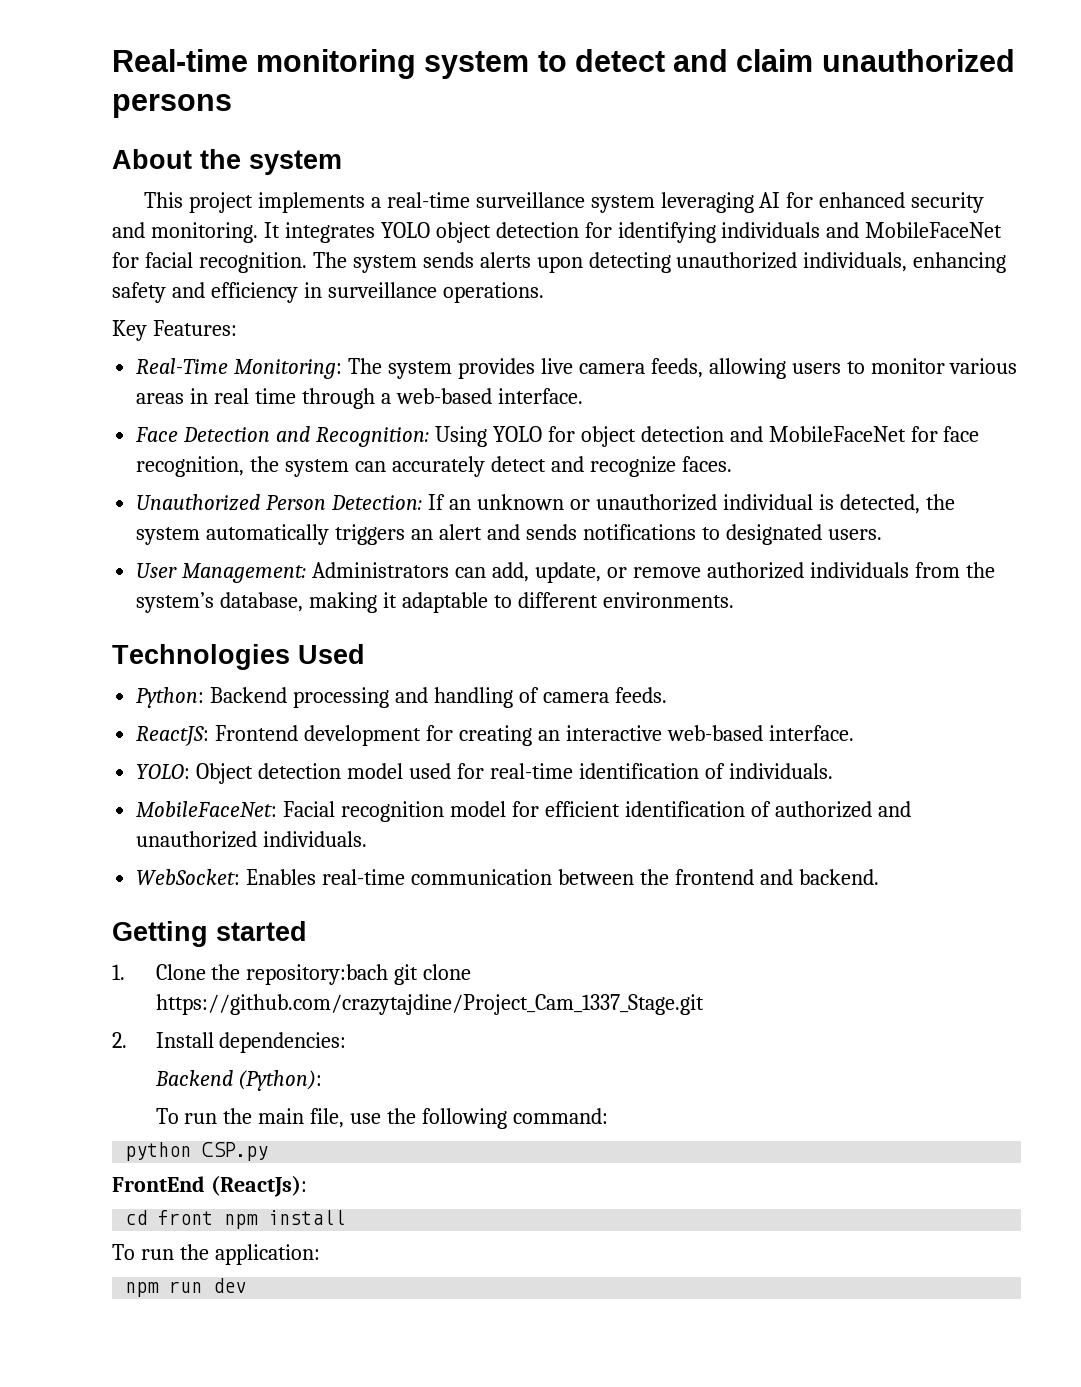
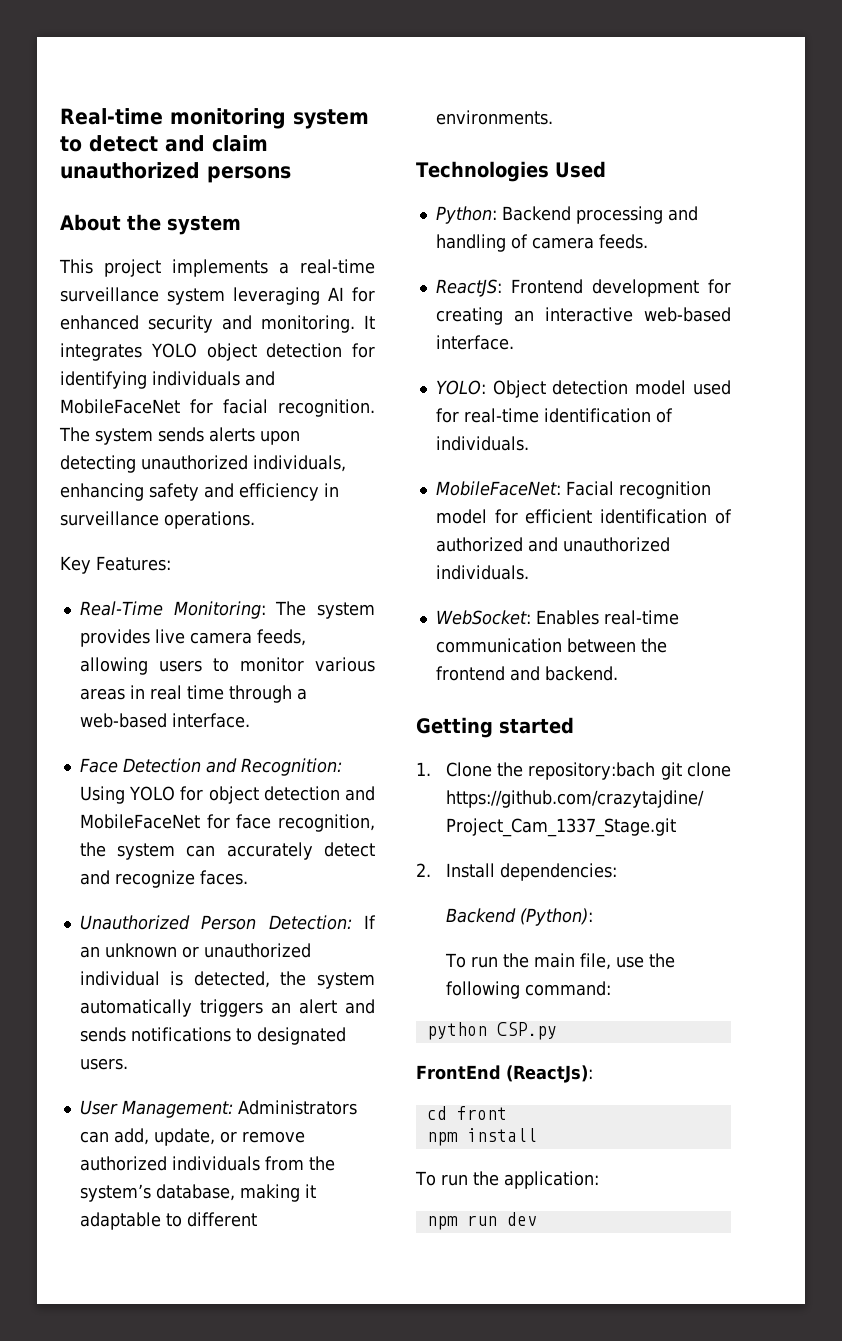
(214, 1217) none -> (507, 1113) //

